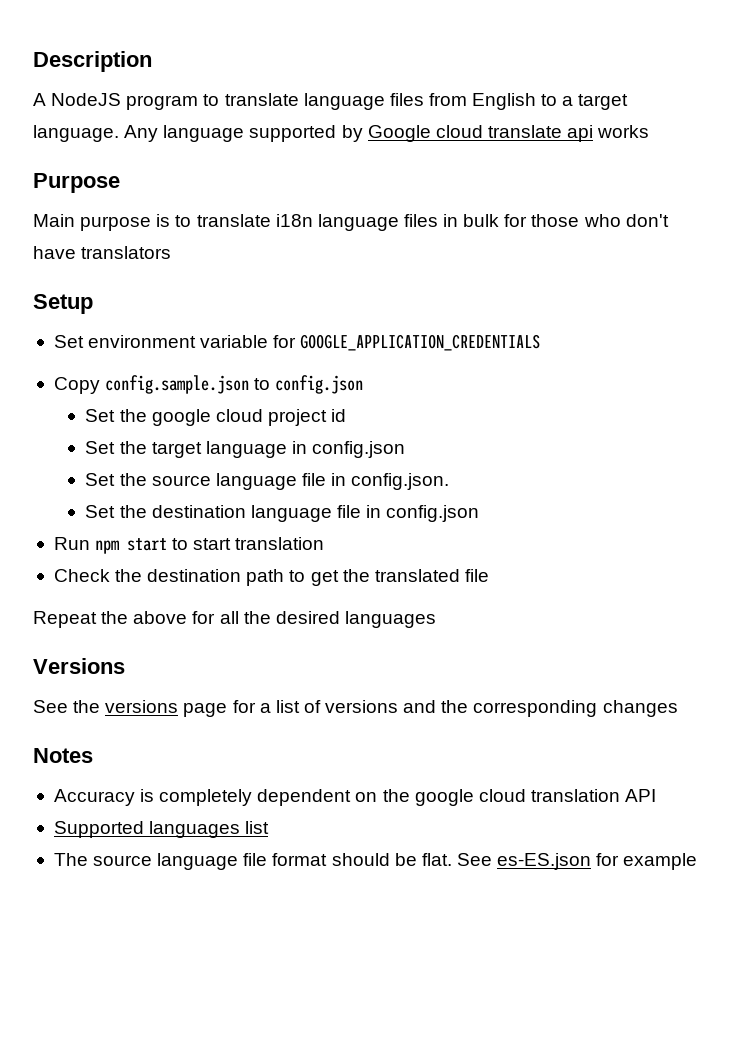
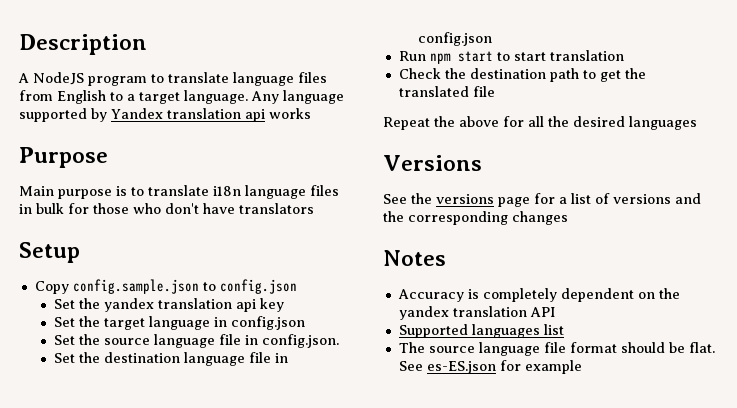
[367,125,562,142] Google cloud translate -> [111,108,241,119] Yandex translation
[53,334,541,351] // Set environment variable for GOOGLE_APPLICATION_CREDENTIALS -> (80, 252) none
[151,409,347,426] google cloud project id -> [104,298,285,312] yandex translation api key
[414,789,526,806] google cloud -> [398,306,449,320] yandex

